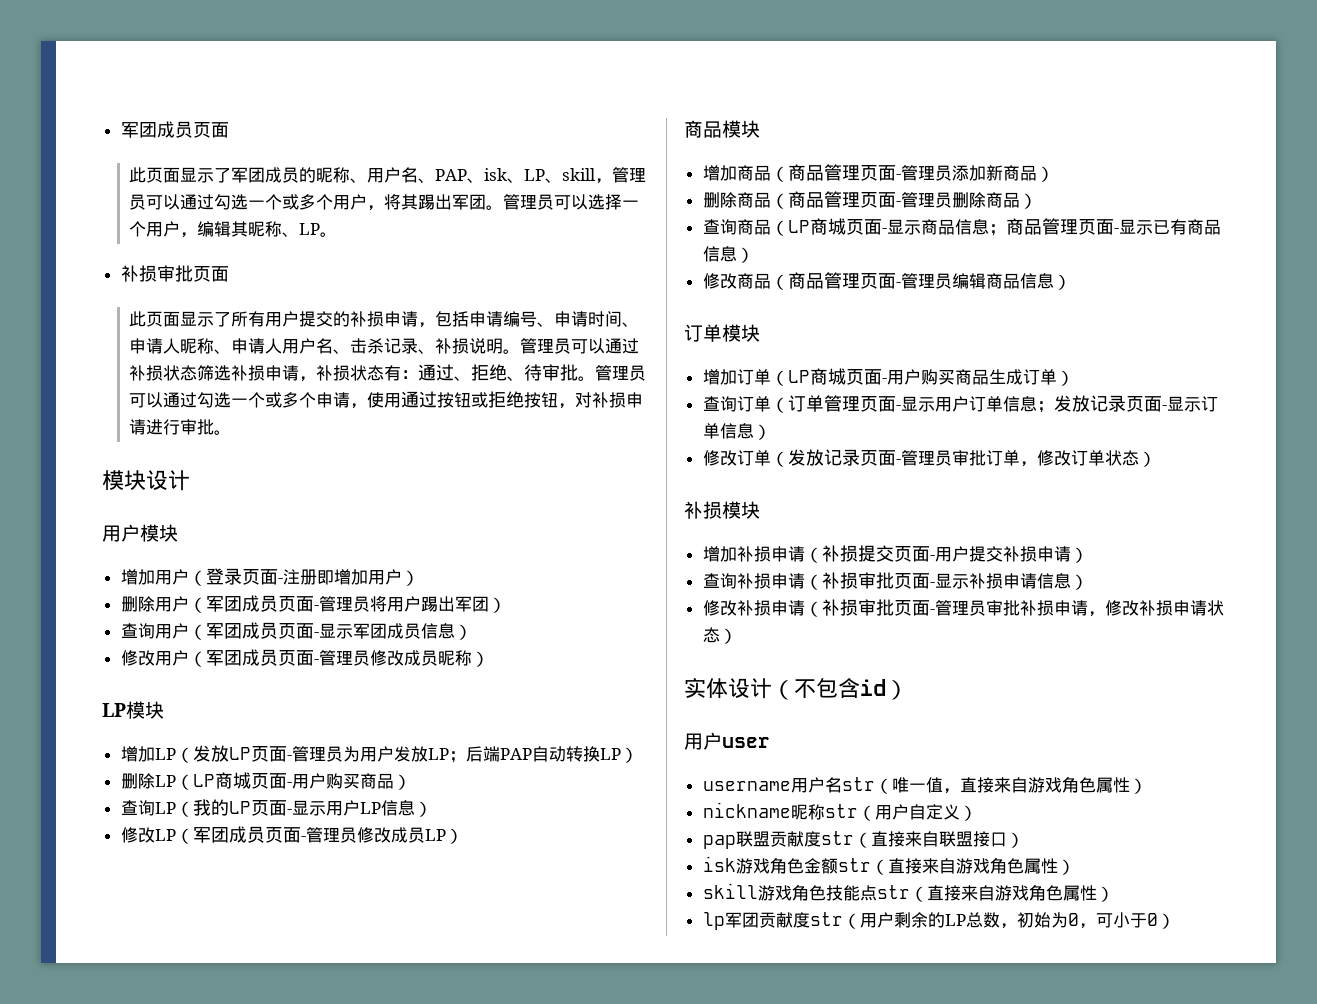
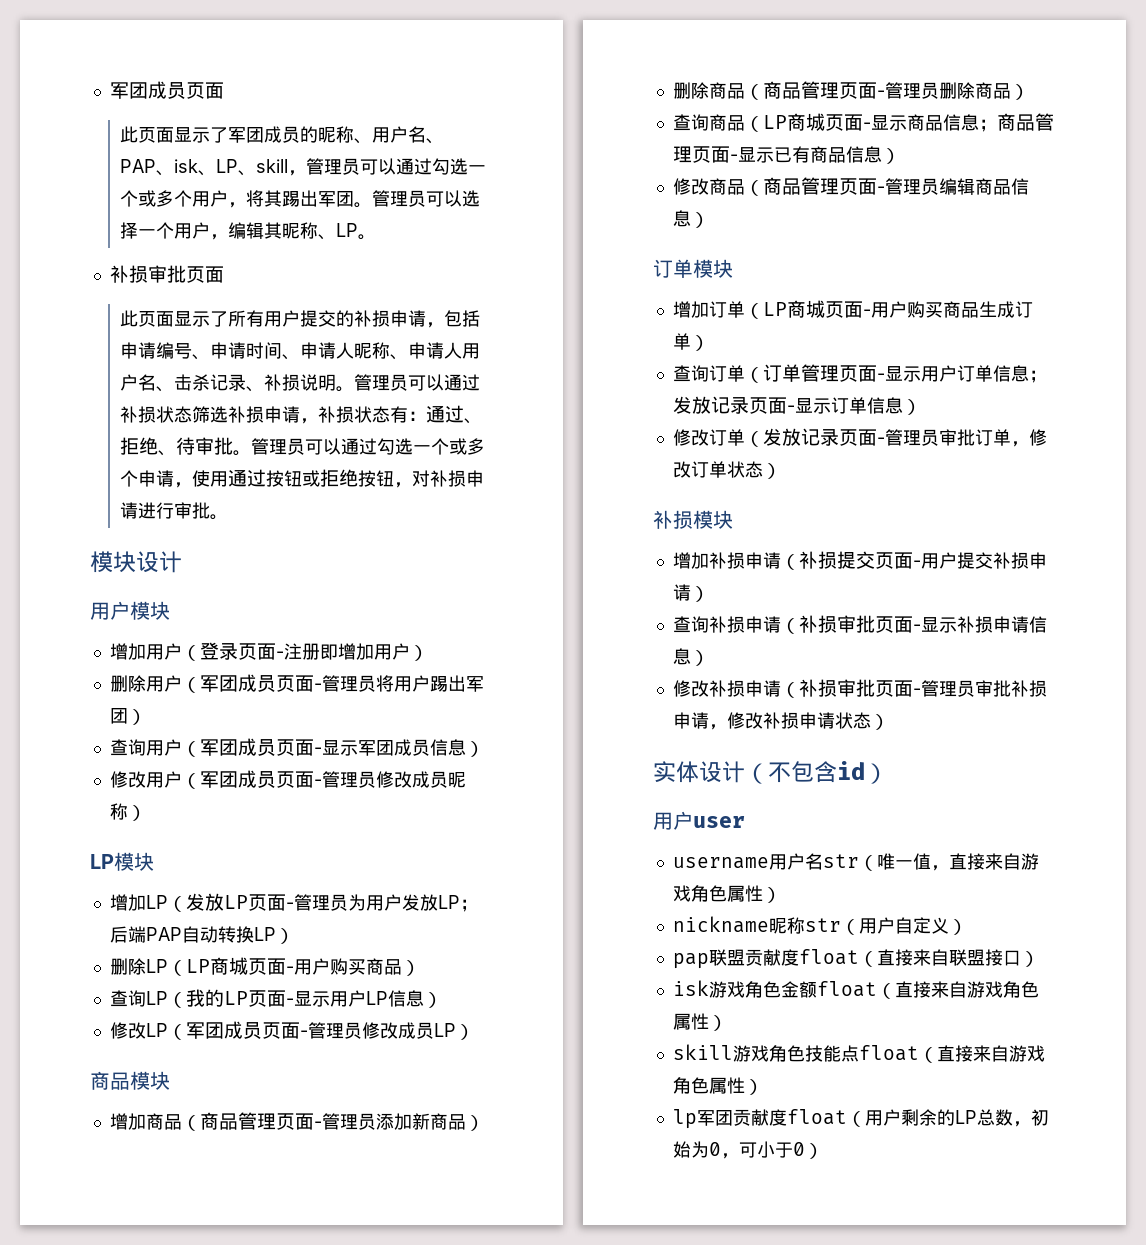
[820,831,854,845] str -> [798,949,859,965] float
[837,858,871,872] str -> [816,981,877,997] float
[876,885,910,899] str -> [858,1045,919,1061] float
[809,912,843,926] str -> [786,1109,847,1125] float

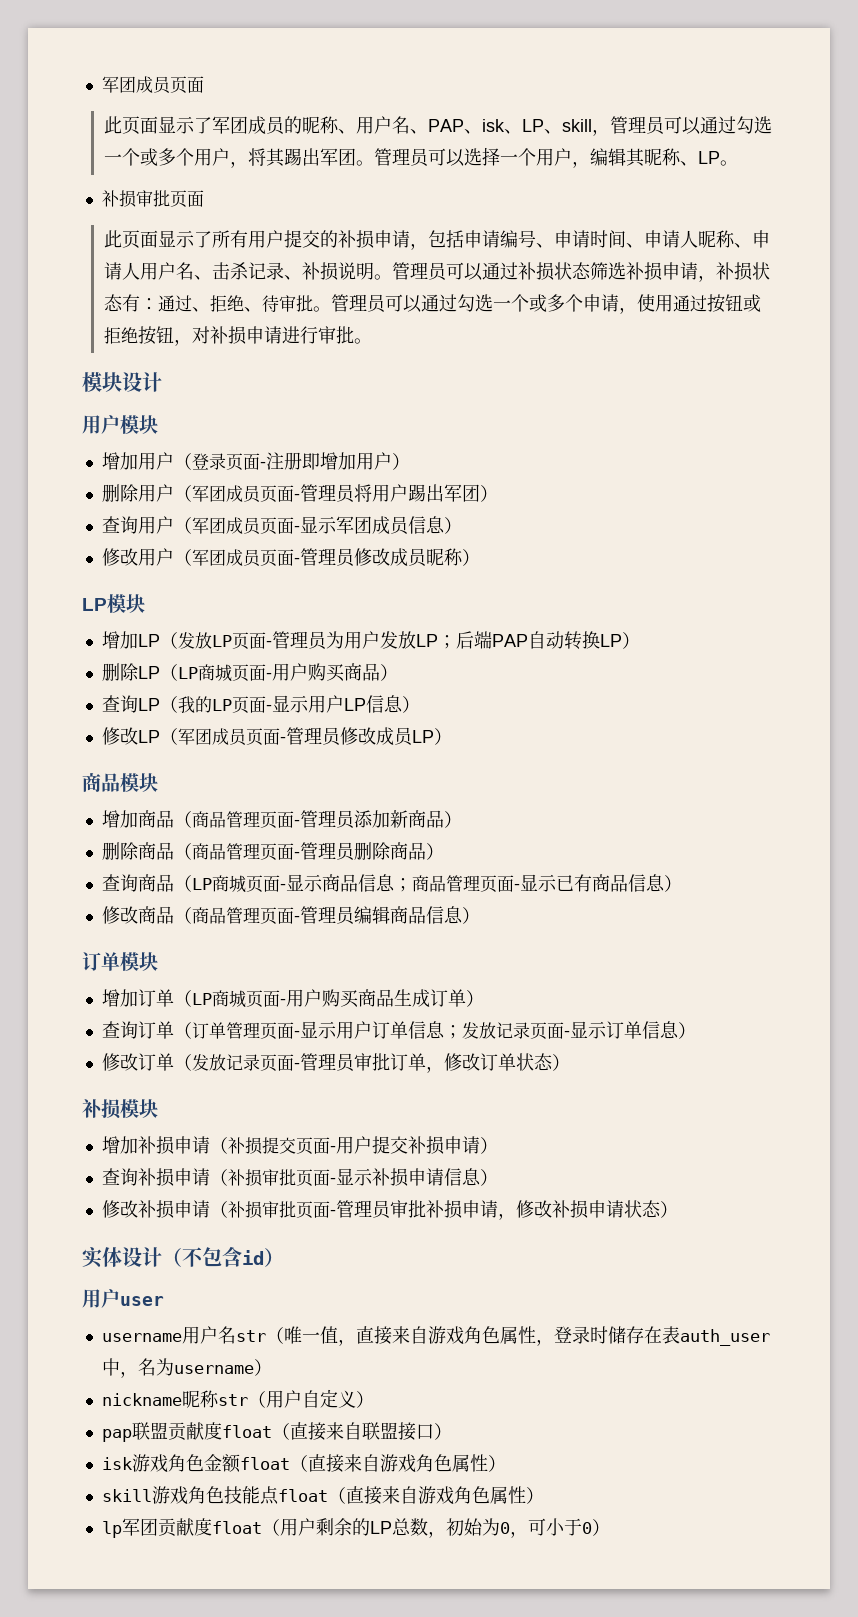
(763, 893) none -> [535,1326,770,1346] [101,1358,254,1378] ，登录时储存在表auth_user中，名为username

